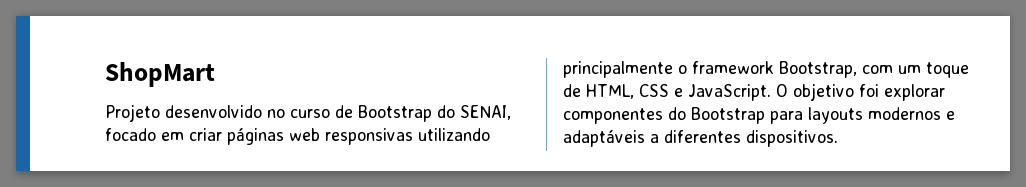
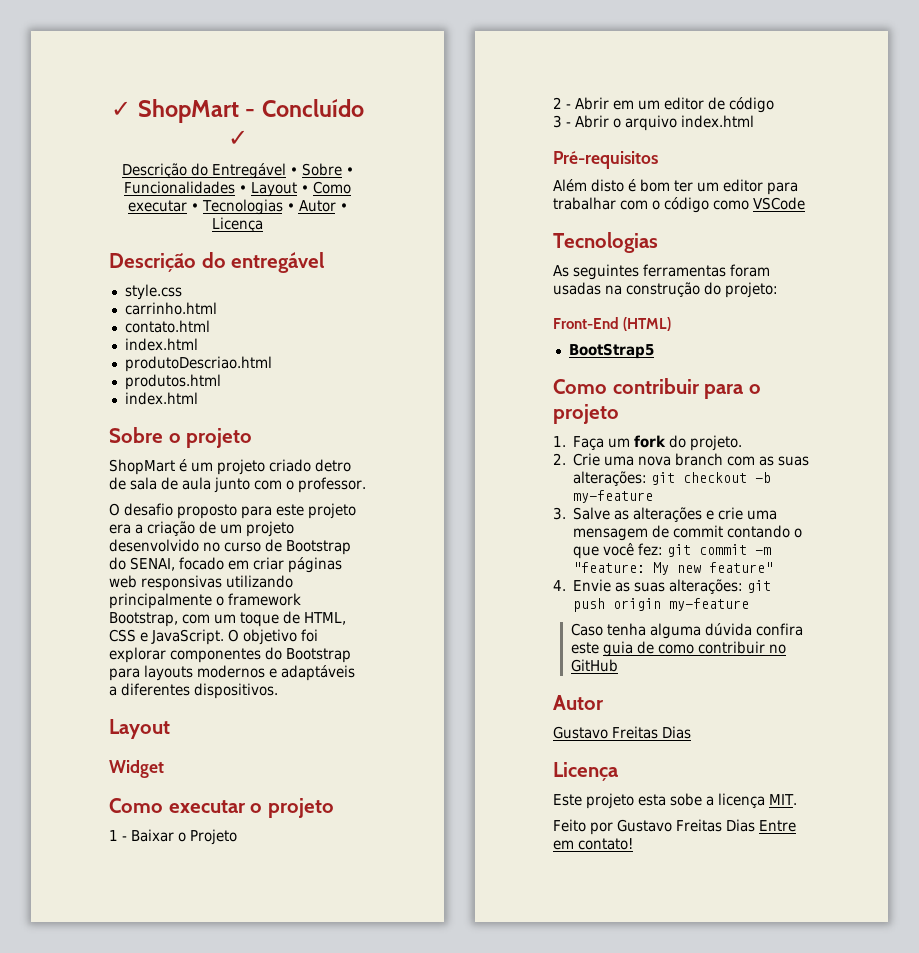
[105,62,215,87] [105,104,160,122] ShopMart // Projeto -> [111,99,364,123] [227,130,248,146] [121,163,354,179] [124,181,351,197] [127,199,348,215] [212,217,263,232] [109,252,325,273] [124,284,182,300] [124,302,217,315] [124,320,210,333] [124,338,198,351] [124,356,272,372] [124,374,221,390] [124,392,198,405] [109,427,253,448] [109,459,351,475] [109,477,366,493] [109,503,356,519] [109,521,294,537] ✓ ShopMart - Concluído ✓ // Descrição do Entregável • Sobre • Funcionalidades • Layout • Como executar • Tecnologias • Autor • Licença // Descrição do entregável // style.css // carrinho.html // contato.html // index.html // produtoDescriao.html // produtos.html // index.html // Sobre o projeto // ShopMart é um projeto criado detro de sala de aula junto com o professor. // O desafio proposto para este projeto era a criação de um projeto
(838, 138) none -> [109,719,170,739] [109,760,164,778] [109,798,334,818] [109,829,237,845] [553,97,774,113] [553,115,754,131] [553,151,658,169] [553,179,798,195] [553,197,805,213] [553,232,658,253] [553,264,770,280] [553,282,778,298] [553,317,672,331] [568,343,654,359] [553,378,761,399] [553,404,619,424] [553,435,743,451] [553,453,810,466] [573,471,772,486] [573,490,654,503] [553,507,778,522] [573,525,803,541] [573,543,772,559] [573,562,774,575] [553,579,772,594] [573,598,750,612] [570,623,803,639] [570,641,786,657] [570,659,618,672] [553,695,604,710] [553,726,691,739] [553,762,618,781] [553,793,797,809] [553,819,796,835] [553,838,633,850] // Layout // Widget // Como executar o projeto // 1 - Baixar o Projeto // 2 - Abrir em um editor de código // 3 - Abrir o arquivo index.html // Pré-requisitos // Além disto é bom ter um editor para trabalhar com o código como VSCode // Tecnologias // As seguintes ferramentas foram usadas na construção do projeto: // Front-End (HTML) // BootStrap5 // Como contribuir para o projeto // 1. Faça um fork do projeto. // 2. Crie uma nova branch com as suas alterações: git checkout -b my-feature // 3. Salve as alterações e crie uma mensagem de commit contando o que você fez: git commit -m "feature: My new feature" // 4. Envie as suas alterações: git push origin my-feature // Caso tenha alguma dúvida confira este guia de como contribuir no GitHub // Autor // Gustavo Freitas Dias // Licença // Este projeto esta sobe a licença MIT. // Feito por Gustavo Freitas Dias Entre em contato!

